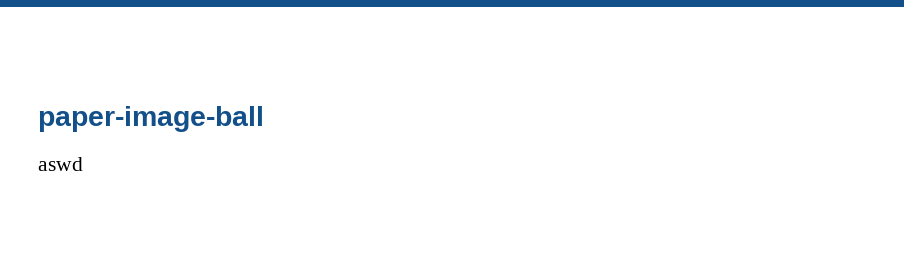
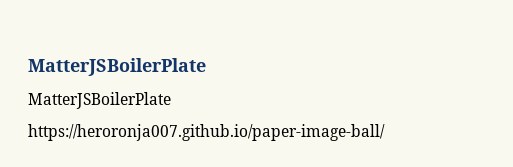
[38,106,264,132] [38,157,83,171] paper-image-ball // aswd -> [28,58,206,76] [28,92,171,109] [28,124,385,141] MatterJSBoilerPlate // MatterJSBoilerPlate // https://heroronja007.github.io/paper-image-ball/

